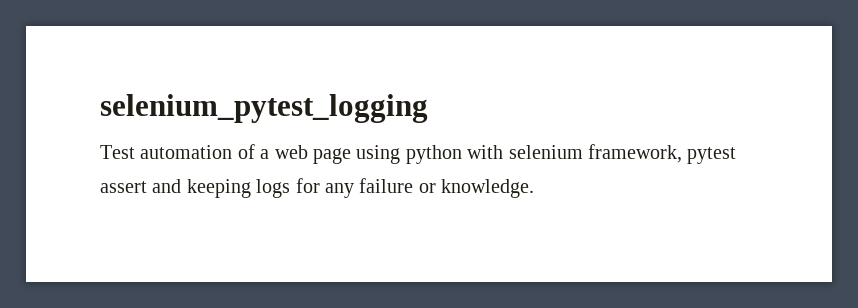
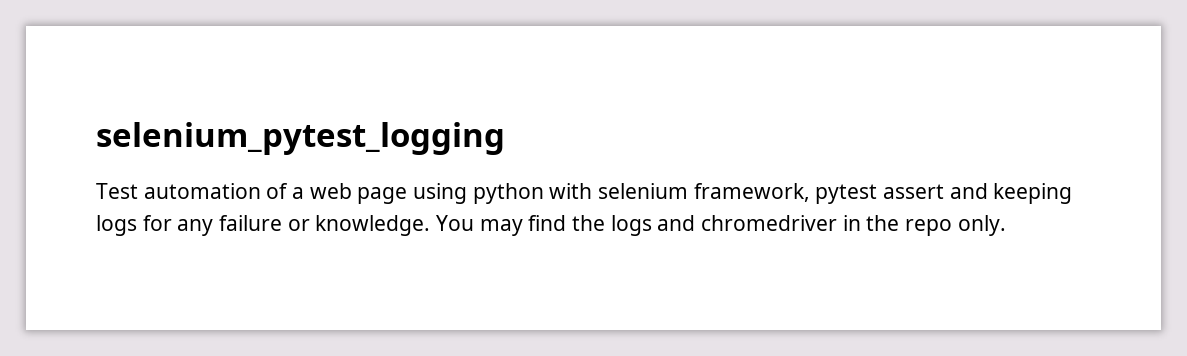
(535, 188) none -> [436,215,1006,236] You may find the logs and chromedriver in the repo only.

